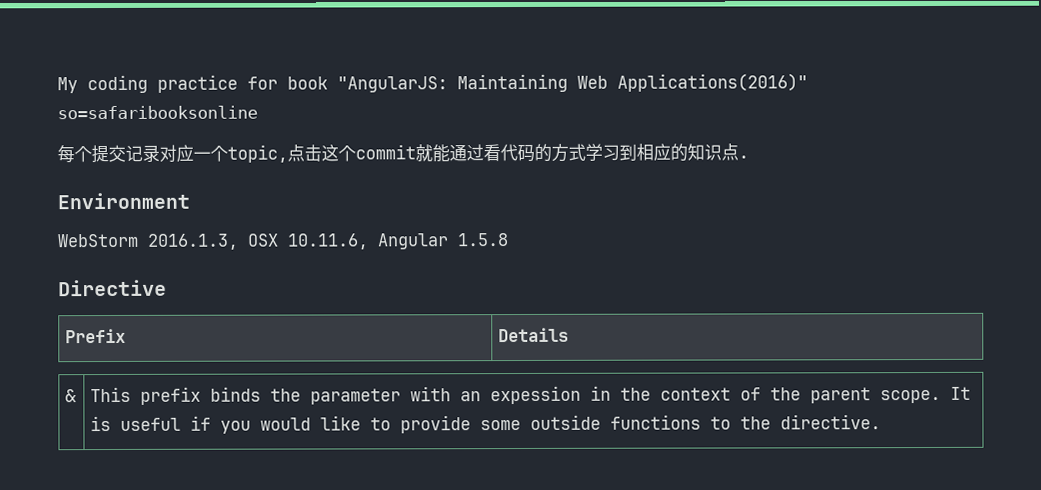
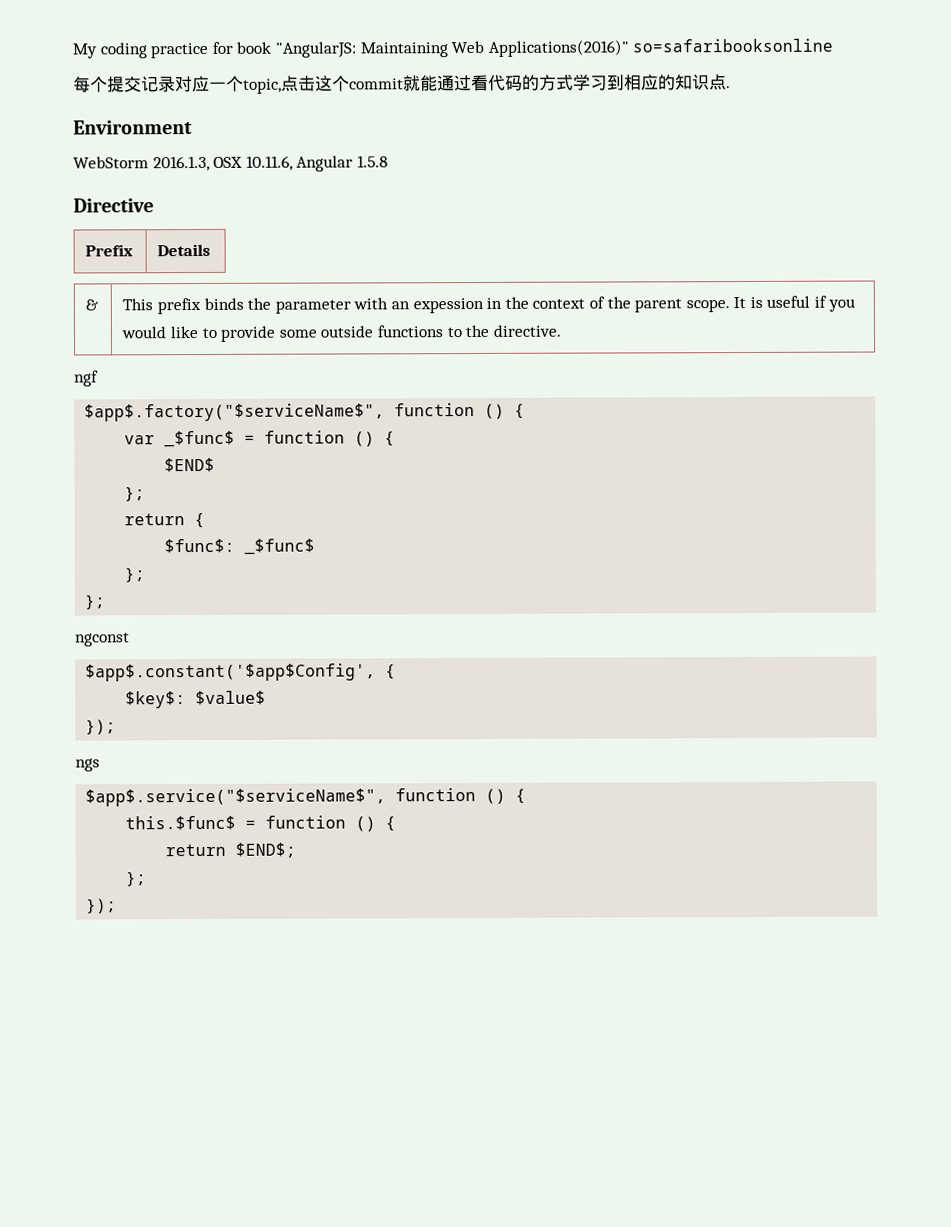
(882, 422) none -> [74,370,99,387] [84,402,526,422] [124,430,396,448] [164,457,216,473] [124,486,146,502] [124,512,206,529] [164,538,316,555] [124,567,146,583] [84,594,106,610] [75,632,130,647] [85,663,397,682] [125,690,267,709] [85,719,117,735] [75,758,100,772] [85,787,527,807] [125,815,397,832] [165,842,297,858] [125,871,147,887] [86,898,118,914] // ngf // $app$.factory("$serviceName$", function () { // var _$func$ = function () { // $END$ // }; // return { // $func$: _$func$ // }; // }; // ngconst // $app$.constant('$app$Config', { // $key$: $value$ // }); // ngs // $app$.service("$serviceName$", function () { // this.$func$ = function () { // return $END$; // }; // });

